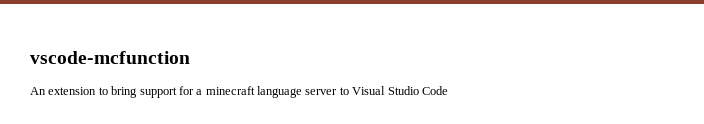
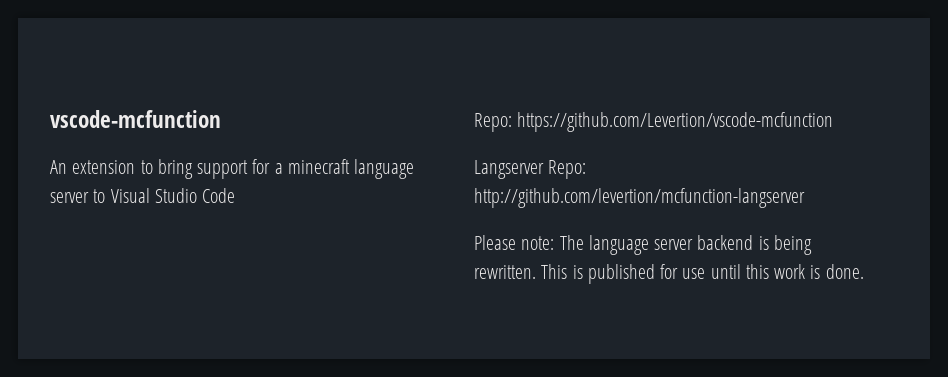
(448, 90) none -> [474,112,834,132] [474,160,587,179] [474,188,805,208] [474,235,812,255] [474,264,864,284] // Repo: https://github.com/Levertion/vscode-mcfunction // Langserver Repo: http://github.com/levertion/mcfunction-langserver // Please note: The language server backend is being rewritten. This is published for use until this work is done.

